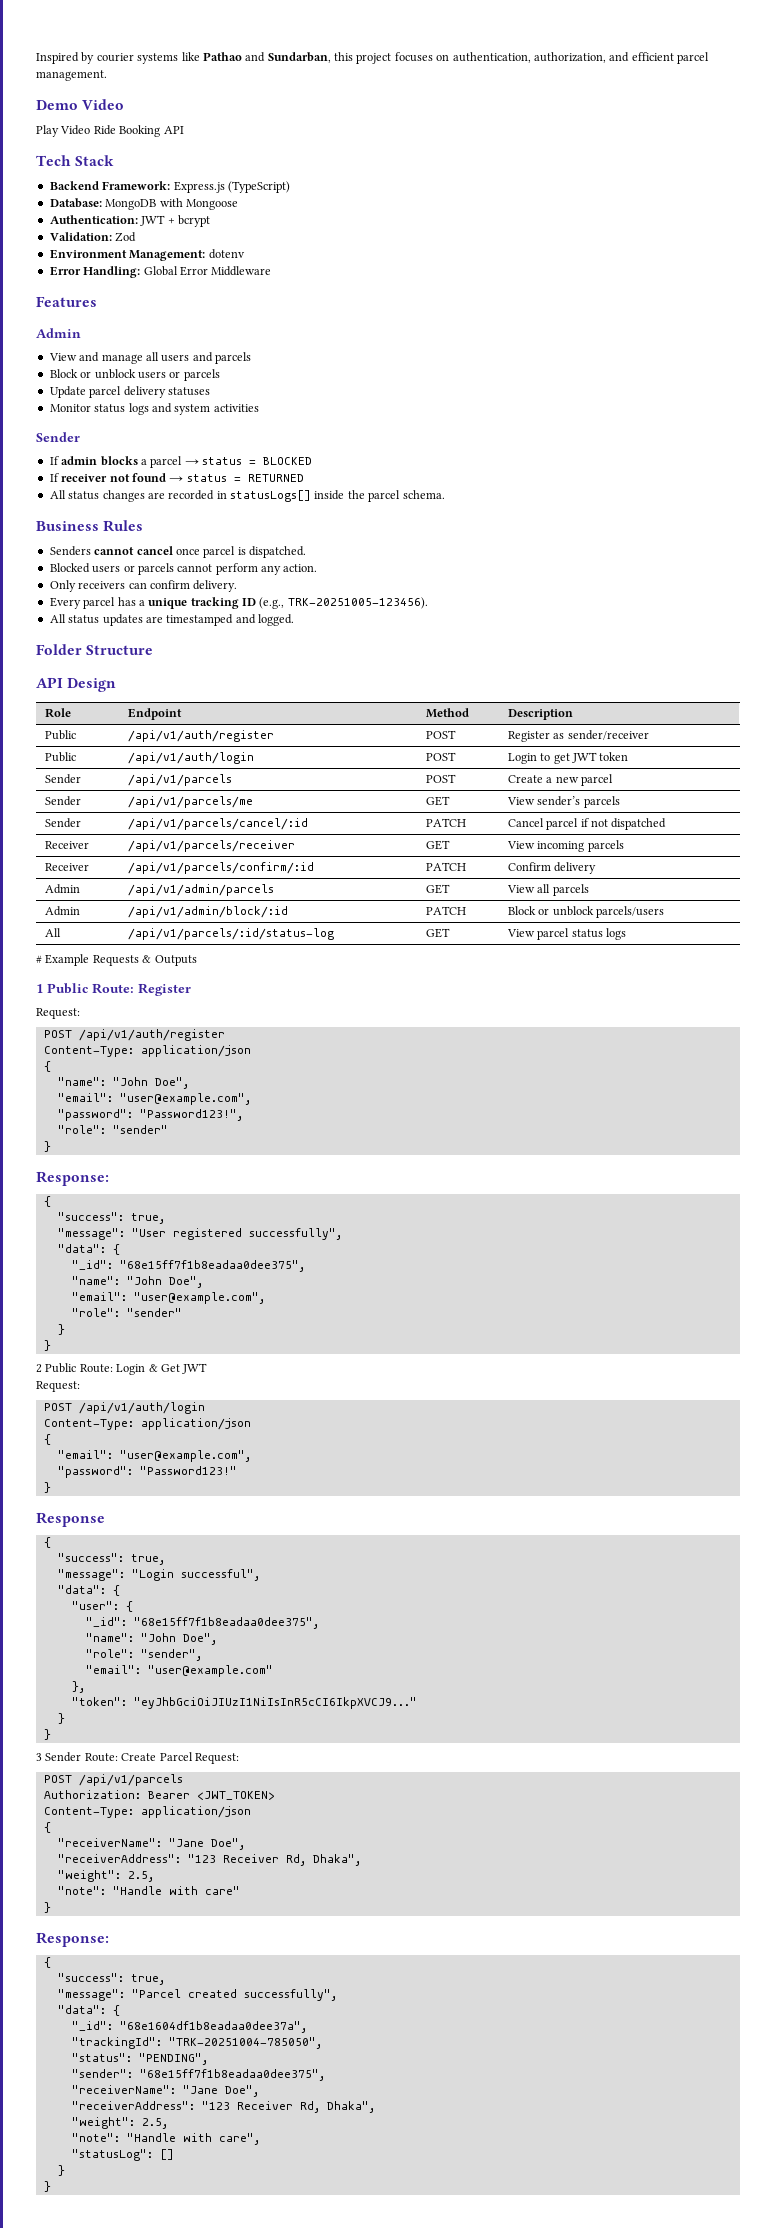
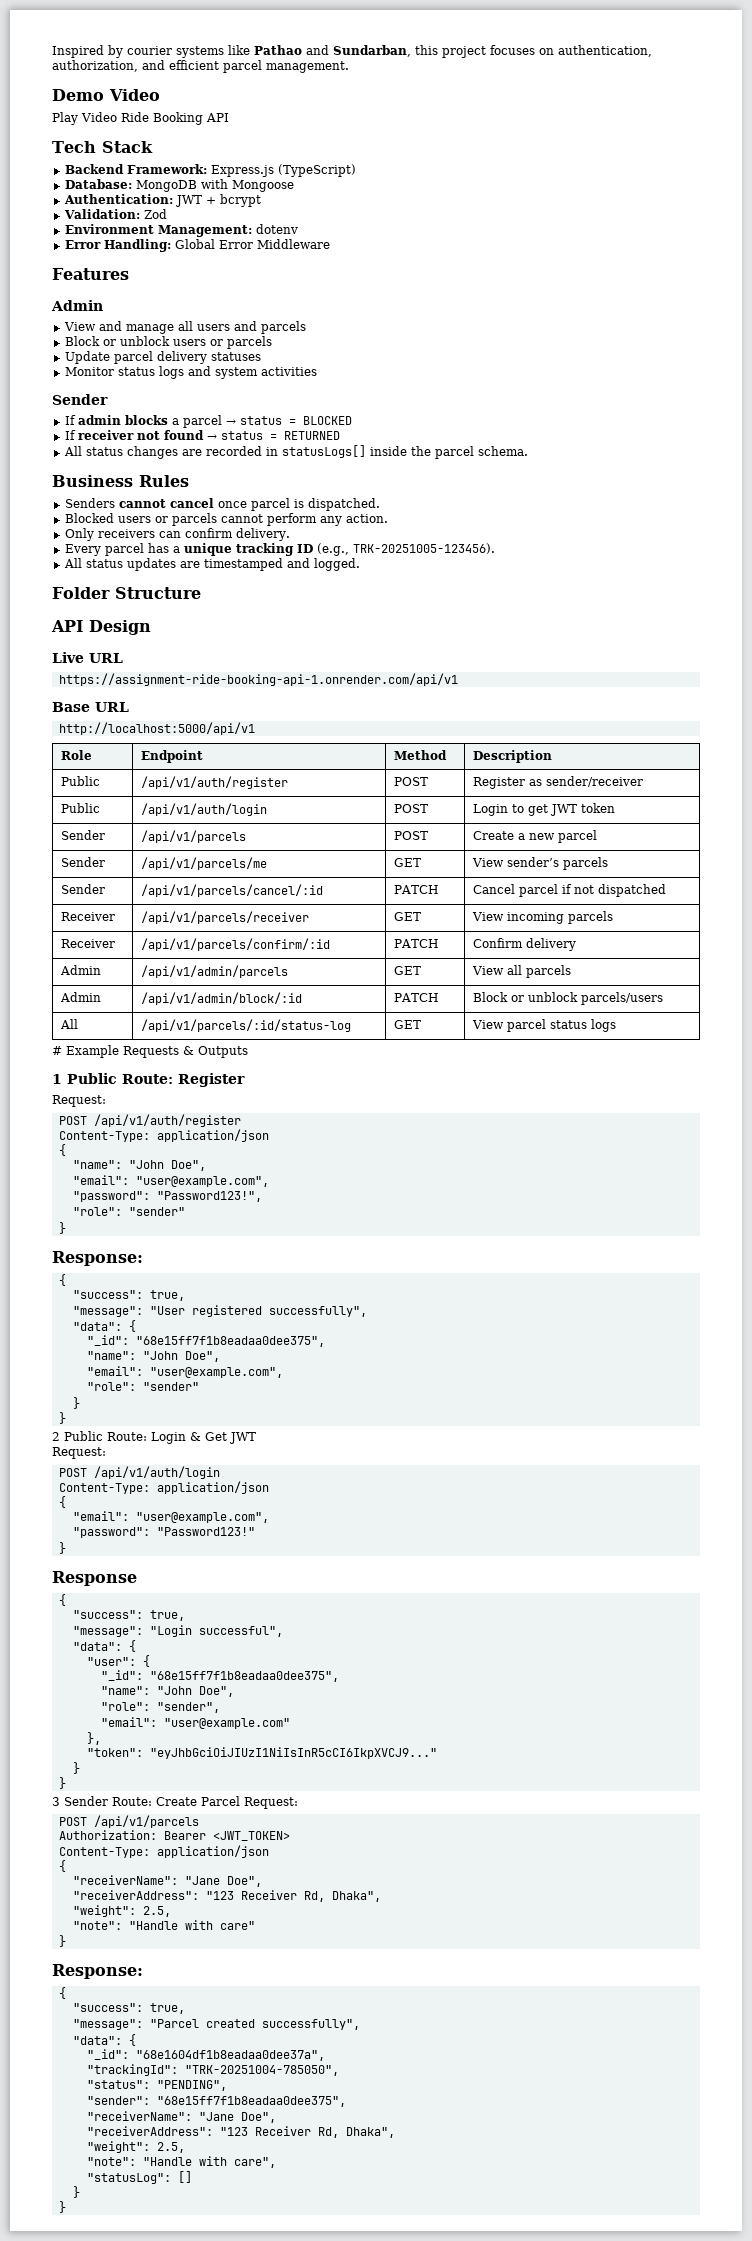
(117, 685) none -> [52,652,123,663] [58,673,458,686] [52,702,129,712] [58,722,255,735] // Live URL // https://assignment-ride-booking-api-1.onrender.com/api/v1 // Base URL // http://localhost:5000/api/v1

